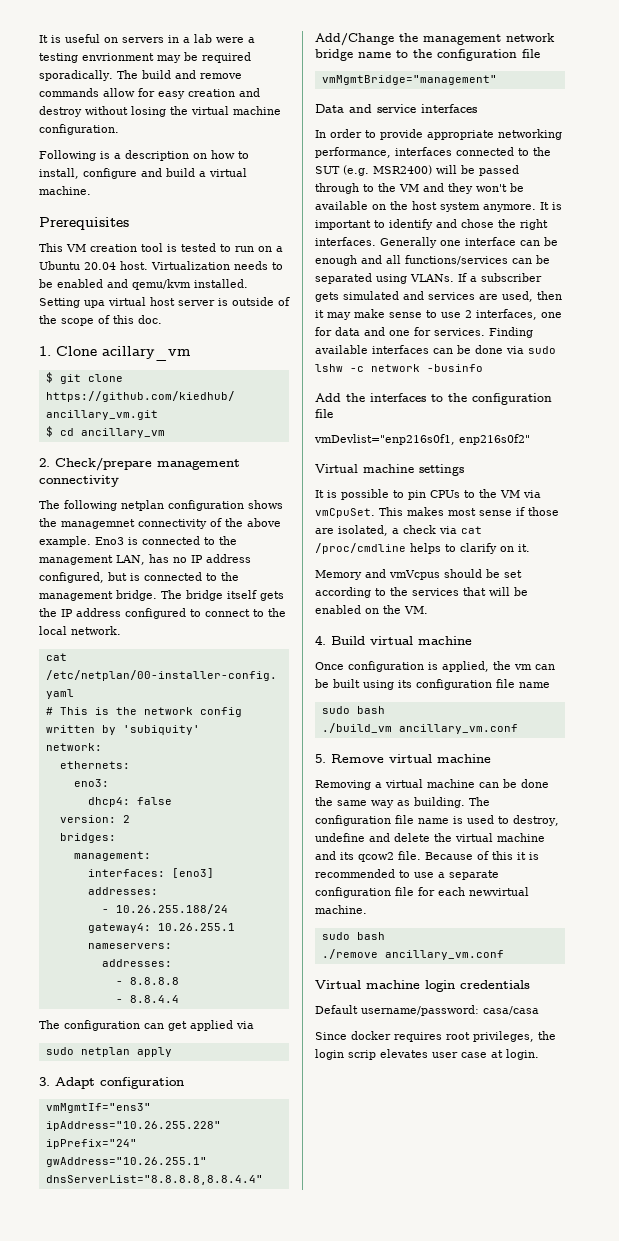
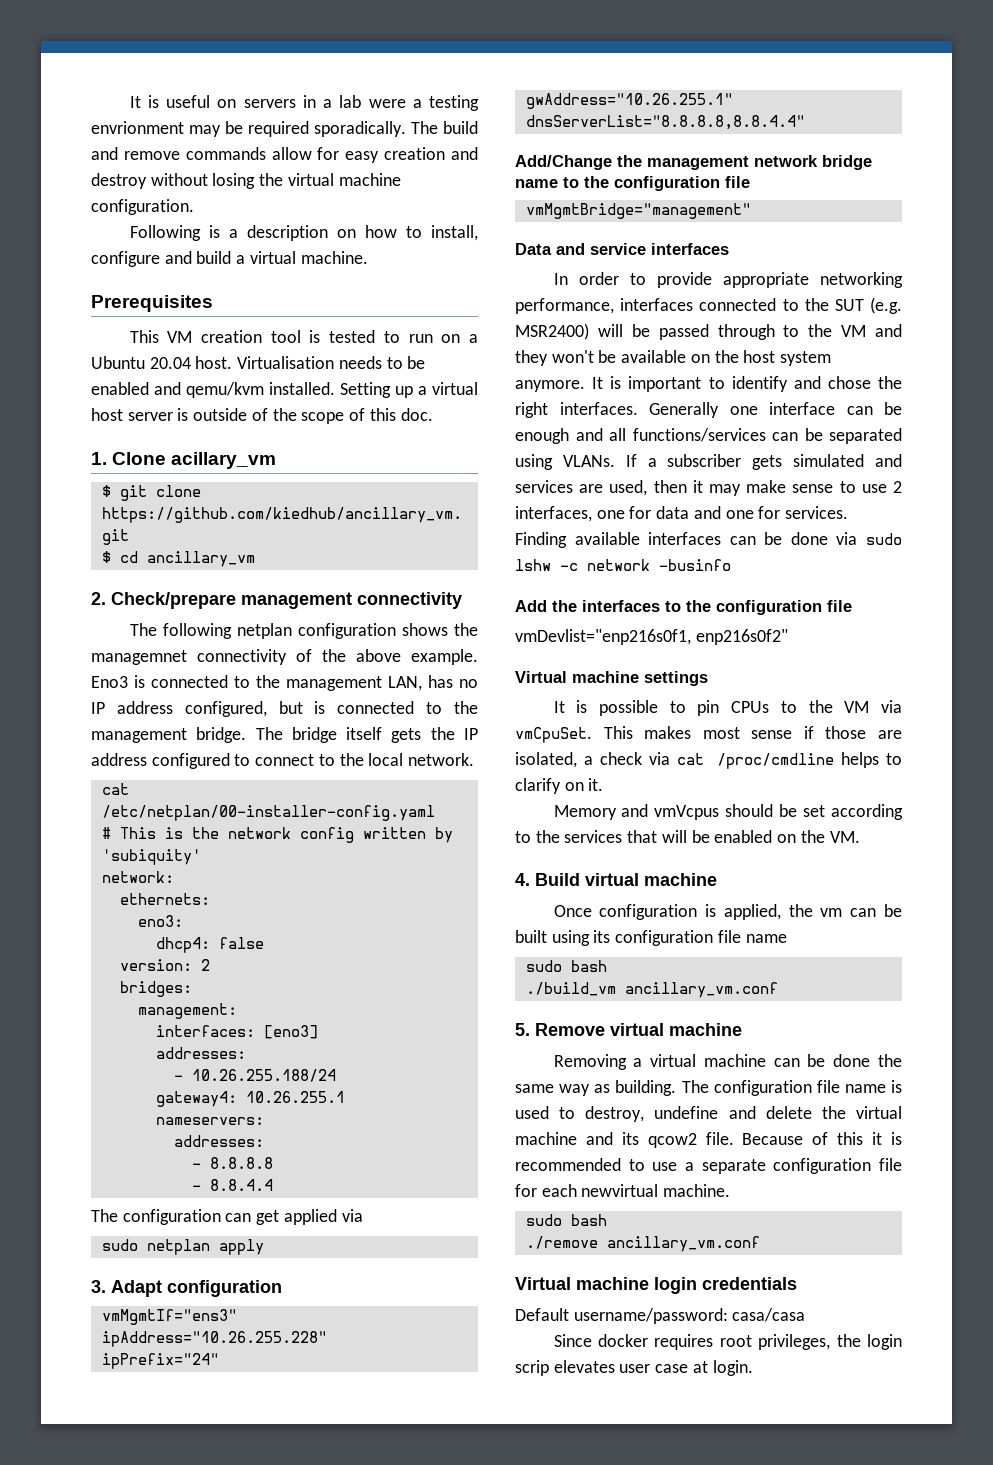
[151,261,230,270] Virtualization -> [237,356,335,369] Virtualisation
[84,300,105,308] upa -> [395,386,427,398] up a

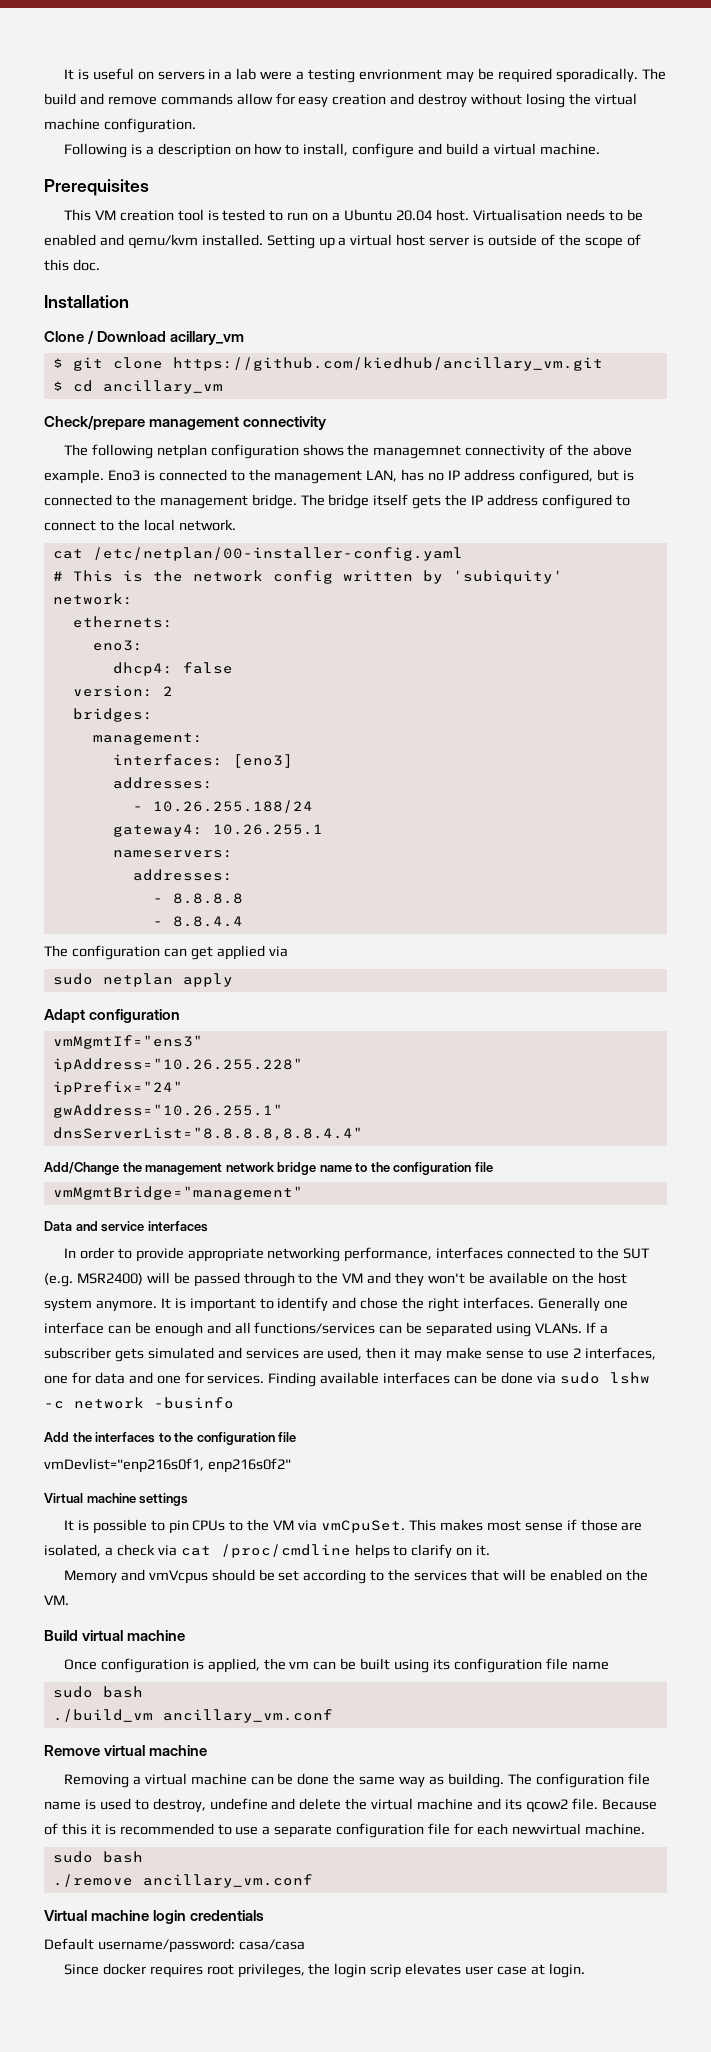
[91,452,167,465] 1. Clone -> [44,295,129,308] [44,330,167,344] Installation // Clone / Download
[91,592,106,605] 2. -> (223, 387) none
[91,1280,106,1293] 3. -> (233, 980) none
[515,873,530,886] 4. -> (69, 1600) none
[515,1023,530,1036] 5. -> (333, 1716) none

